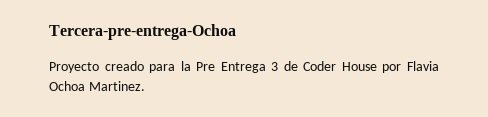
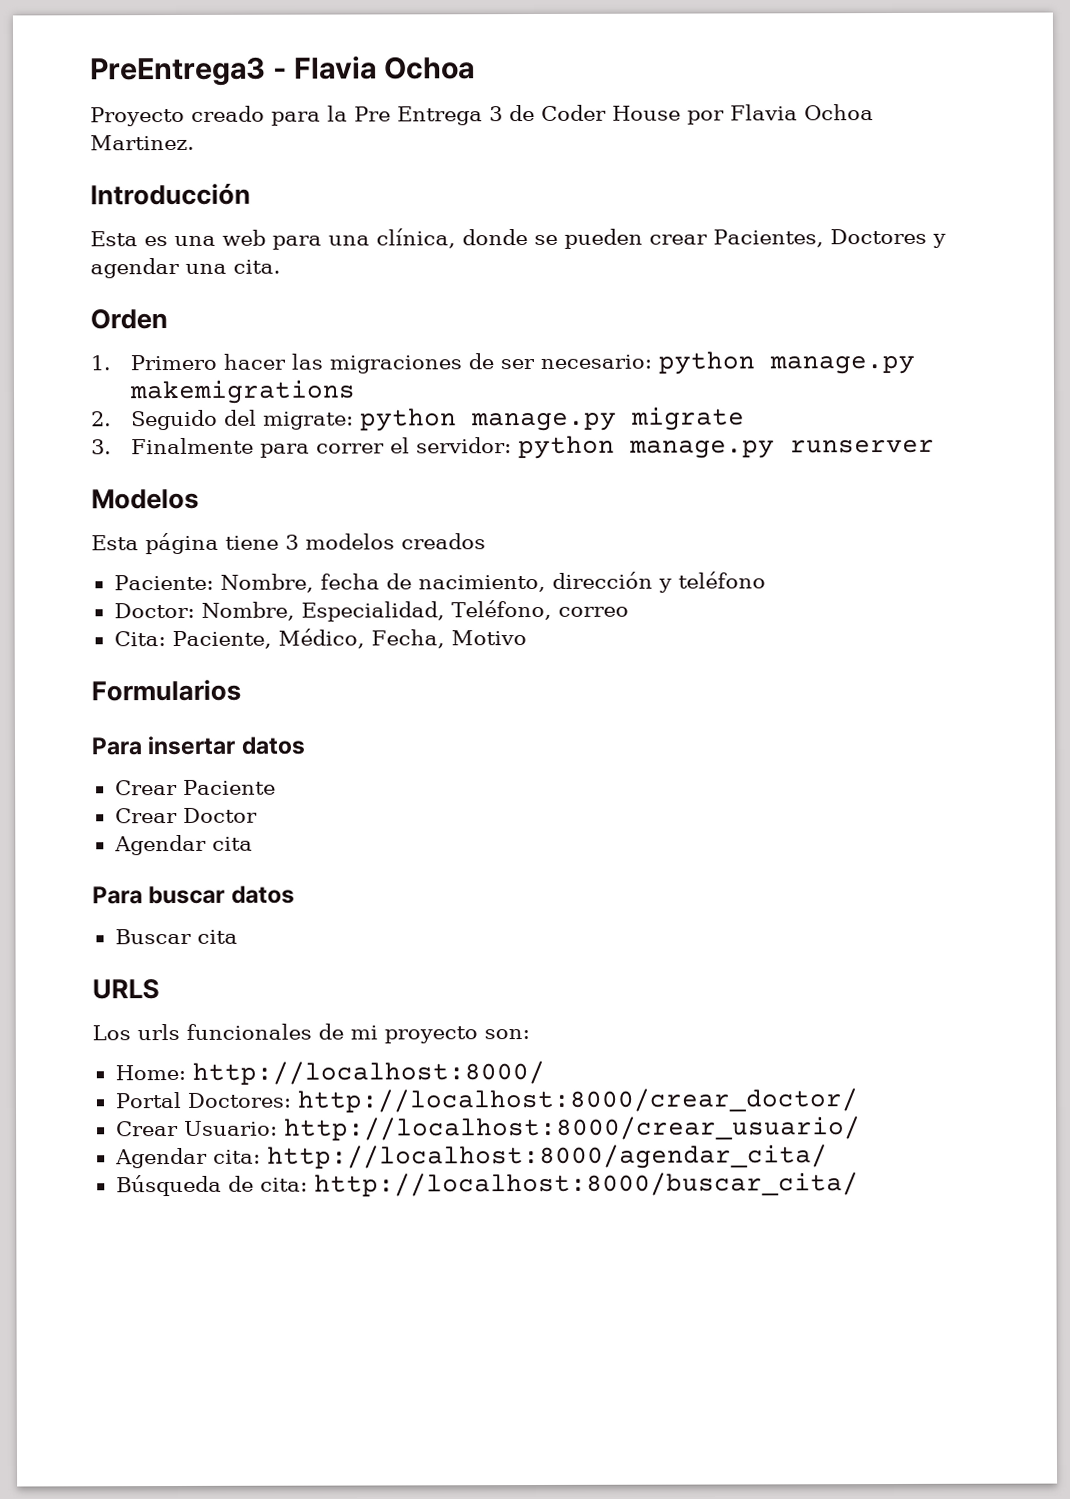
[49,24,236,40] Tercera-pre-entrega-Ochoa -> [90,55,475,87] PreEntrega3 - Flavia Ochoa
(145, 86) none -> [90,182,251,206] [90,228,946,250] [90,257,281,279] [90,309,168,330] [90,351,916,375] [129,379,357,405] [91,406,746,432] [91,435,936,460] [91,488,199,510] [91,532,486,555] [113,571,766,593] [113,599,629,622] [113,628,527,650] [91,679,241,702] [91,735,306,756] [114,779,276,796] [114,807,258,824] [113,834,253,856] [92,885,295,905] [114,928,238,945] [92,979,160,1000] [92,1023,530,1044] [114,1060,545,1085] [114,1088,859,1113] [115,1116,861,1141] [114,1144,828,1170] [115,1172,859,1197] // Introducción // Esta es una web para una clínica, donde se pueden crear Pacientes, Doctores y agendar una cita. // Orden // 1. Primero hacer las migraciones de ser necesario: python manage.py makemigrations // 2. Seguido del migrate: python manage.py migrate // 3. Finalmente para correr el servidor: python manage.py runserver // Modelos // Esta página tiene 3 modelos creados // Paciente: Nombre, fecha de nacimiento, dirección y teléfono // Doctor: Nombre, Especialidad, Teléfono, correo // Cita: Paciente, Médico, Fecha, Motivo // Formularios // Para insertar datos // Crear Paciente // Crear Doctor // Agendar cita // Para buscar datos // Buscar cita // URLS // Los urls funcionales de mi proyecto son: // Home: http://localhost:8000/ // Portal Doctores: http://localhost:8000/crear_doctor/ // Crear Usuario: http://localhost:8000/crear_usuario/ // Agendar cita: http://localhost:8000/agendar_cita/ // Búsqueda de cita: http://localhost:8000/buscar_cita/

